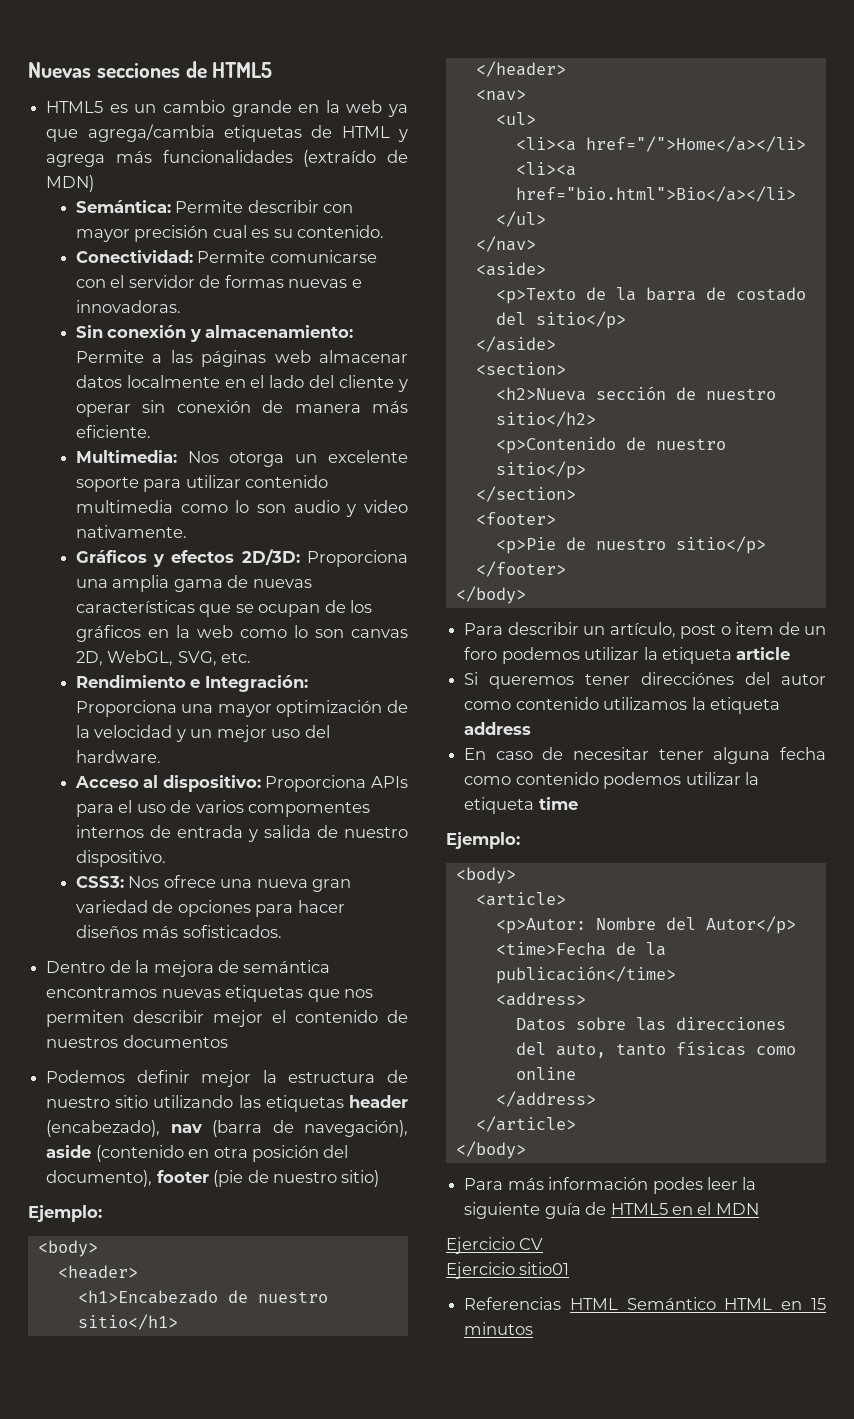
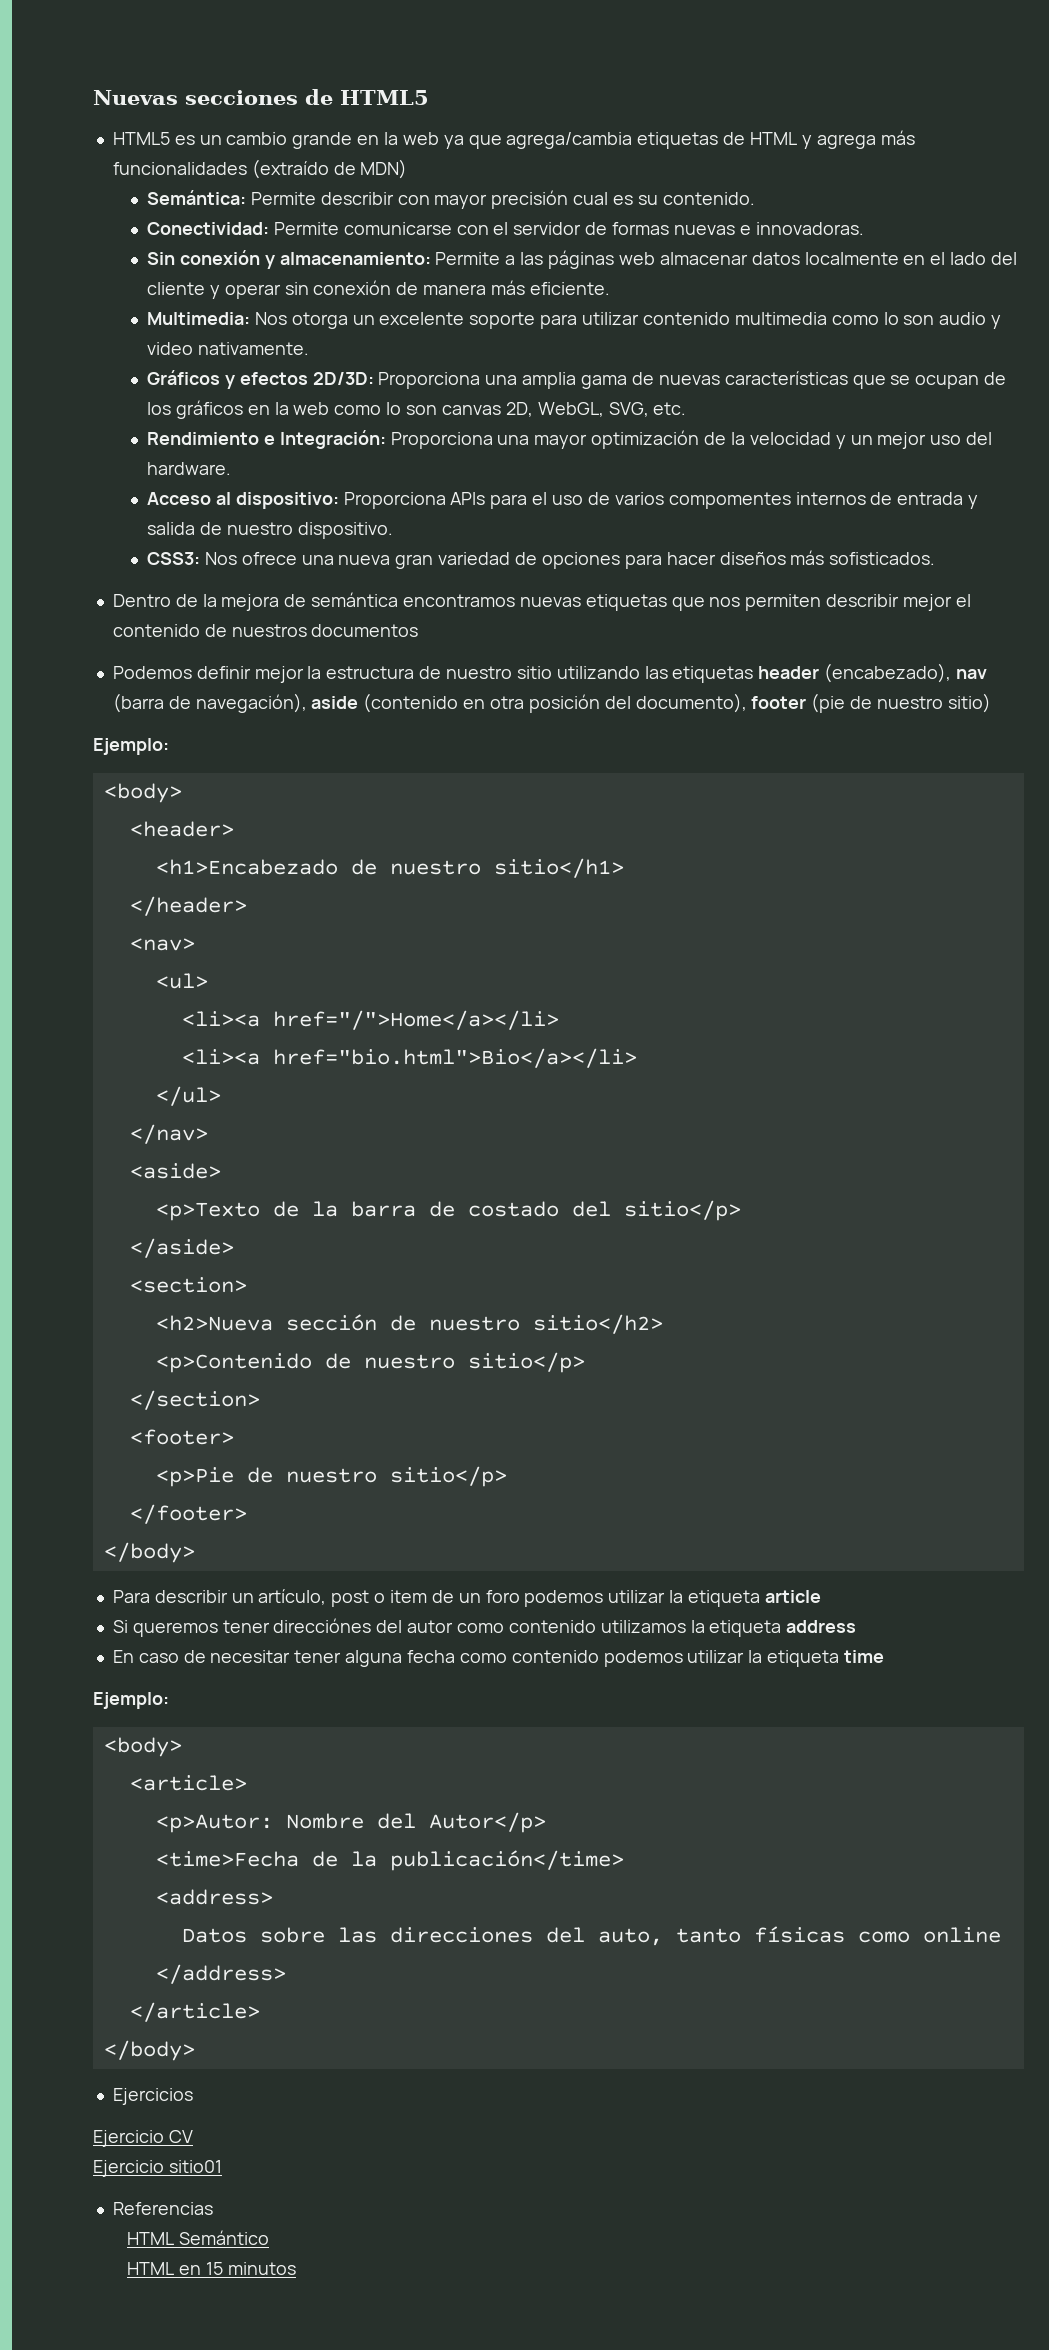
[464,1177,757,1194] [464,1202,759,1219] Para más información podes leer la siguiente guía de HTML5 en el MDN -> [112,2088,193,2105] Ejercicios
(562, 1303) none -> (213, 2208) //
(716, 1303) none -> (270, 2237) //

